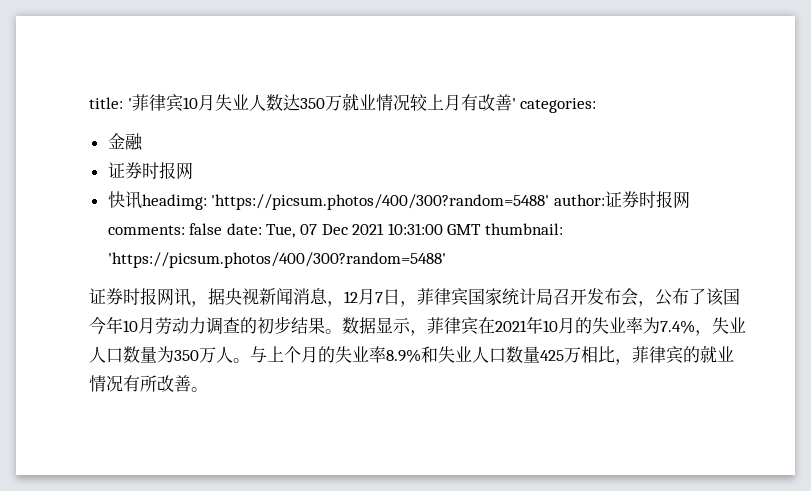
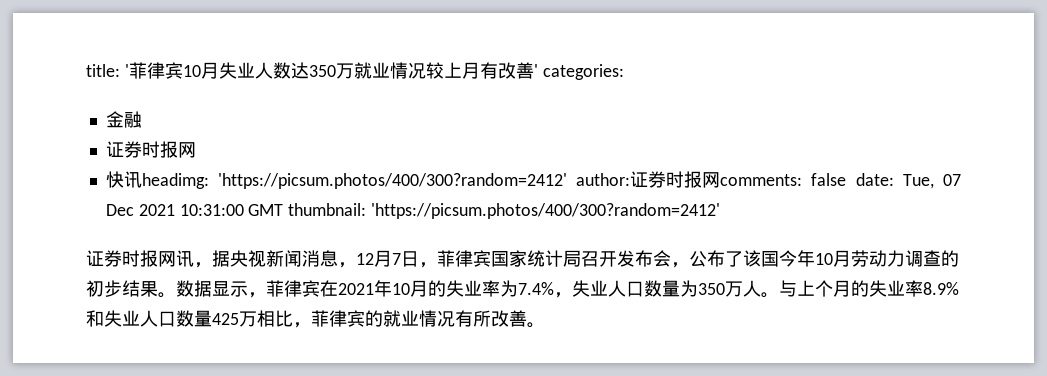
[211,194,550,210] 'https://picsum.photos/400/300?random=5488' -> [218,173,567,189] 'https://picsum.photos/400/300?random=2412'
[107,252,446,268] 'https://picsum.photos/400/300?random=5488' -> [371,203,721,219] 'https://picsum.photos/400/300?random=2412'

